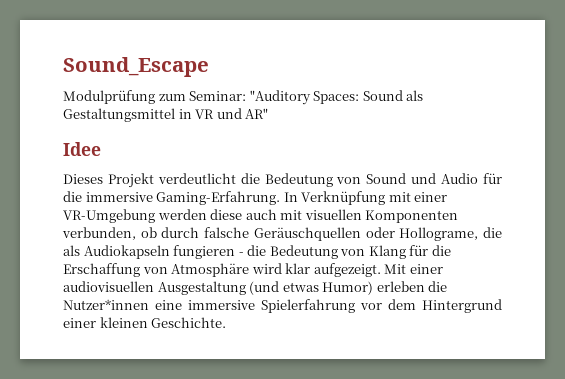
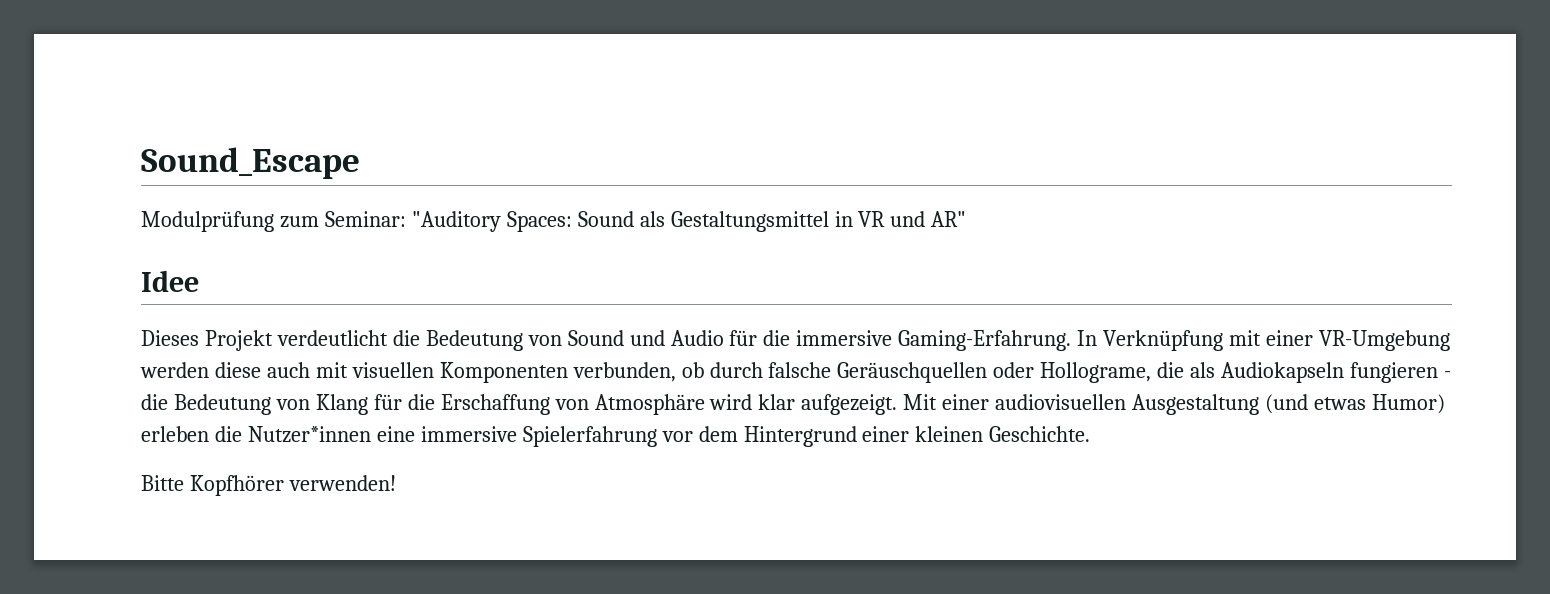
(227, 322) none -> [141,475,396,496] // Bitte Kopfhörer verwenden!

